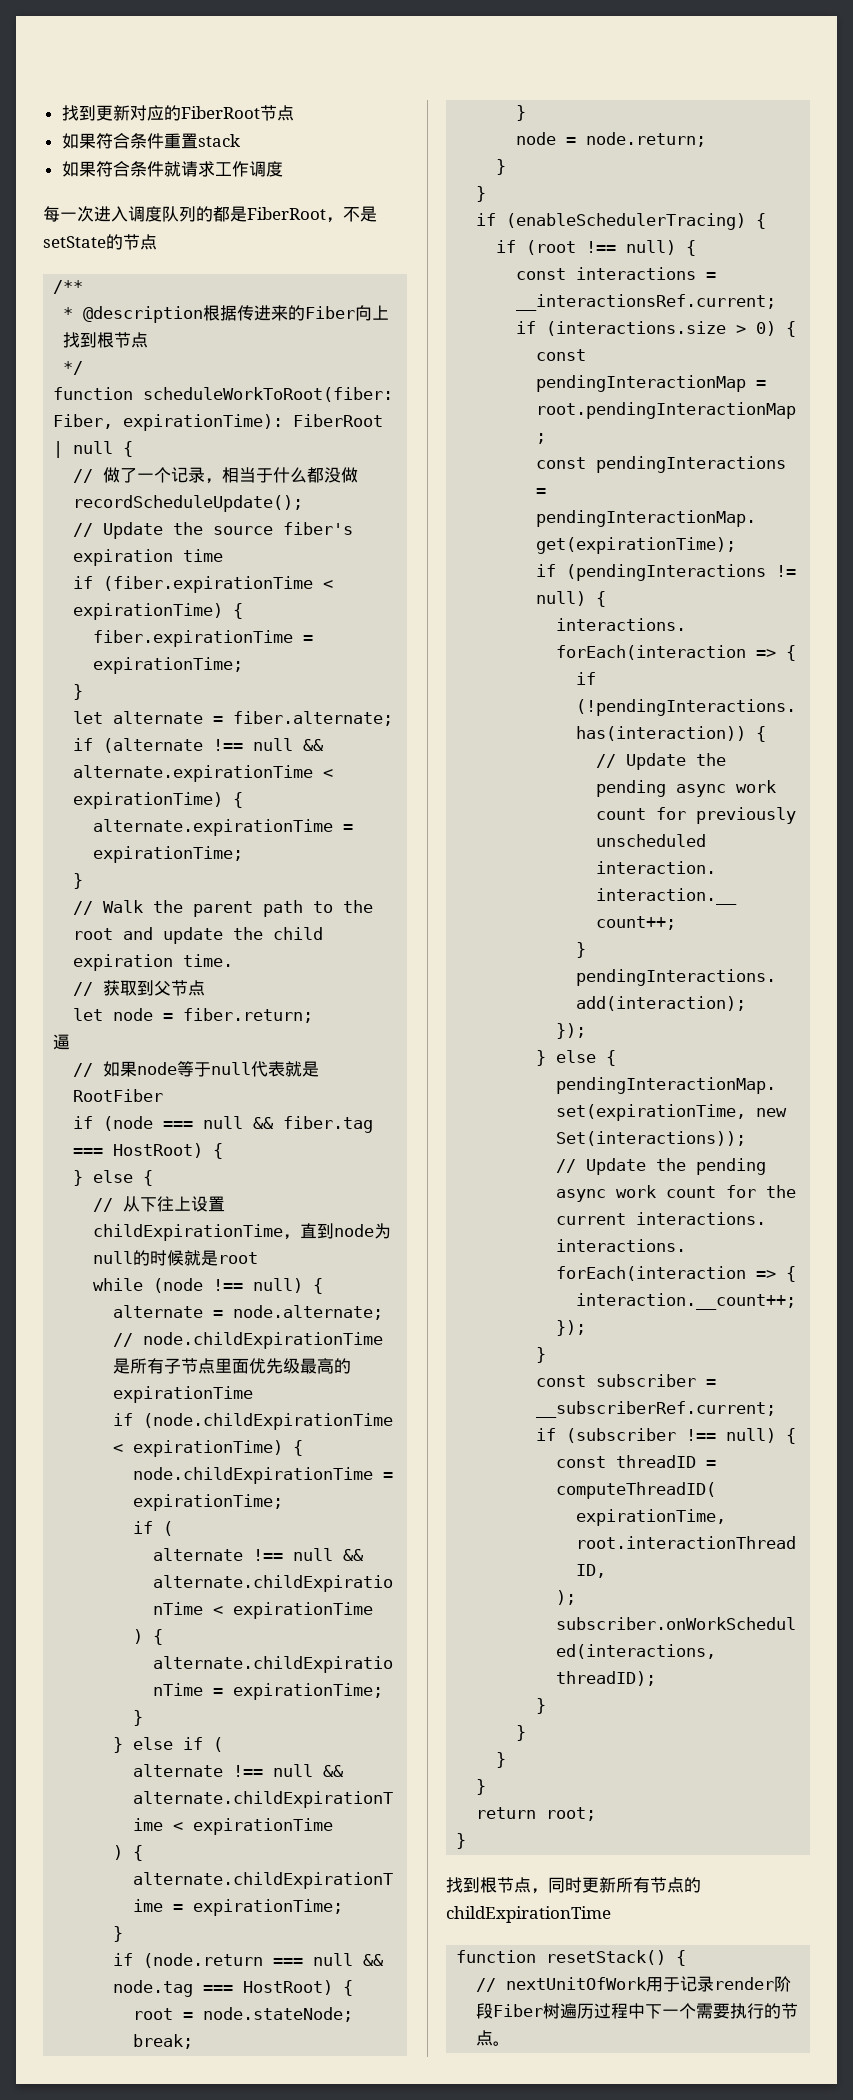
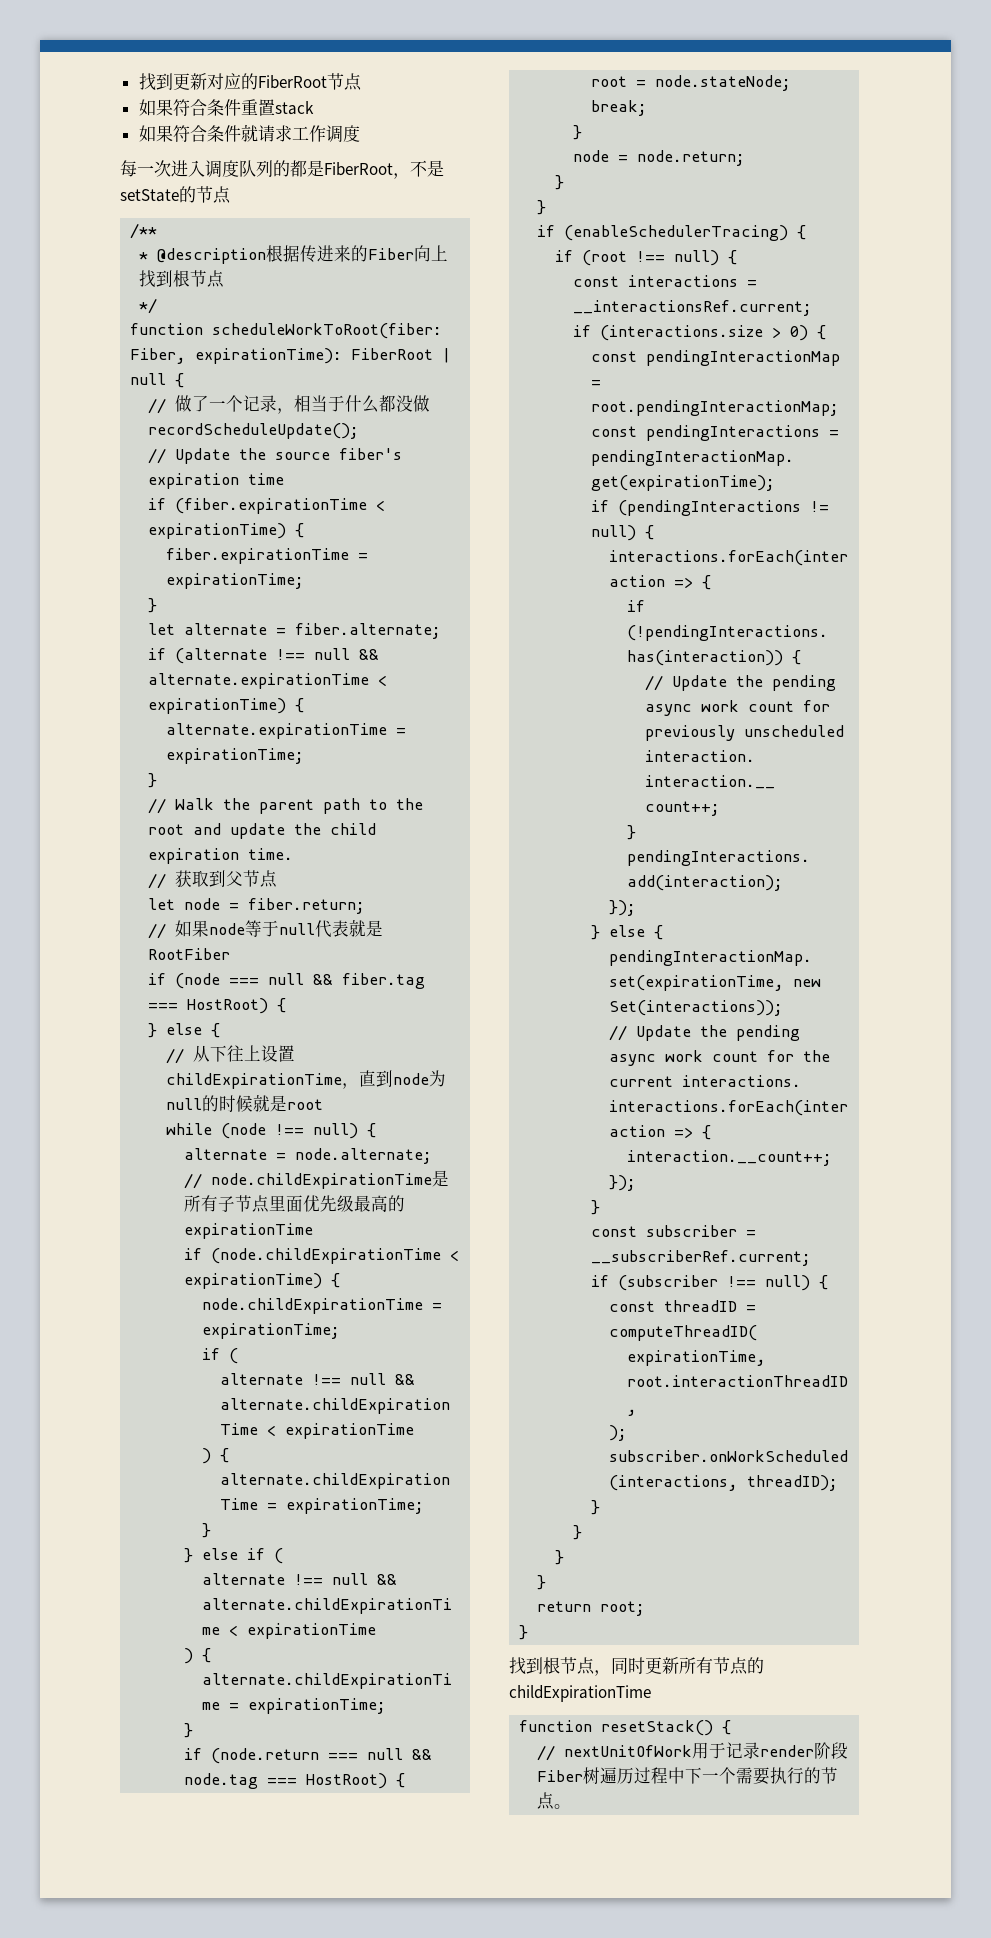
[53,1034,71,1050] // 逼 -> (366, 906) none

